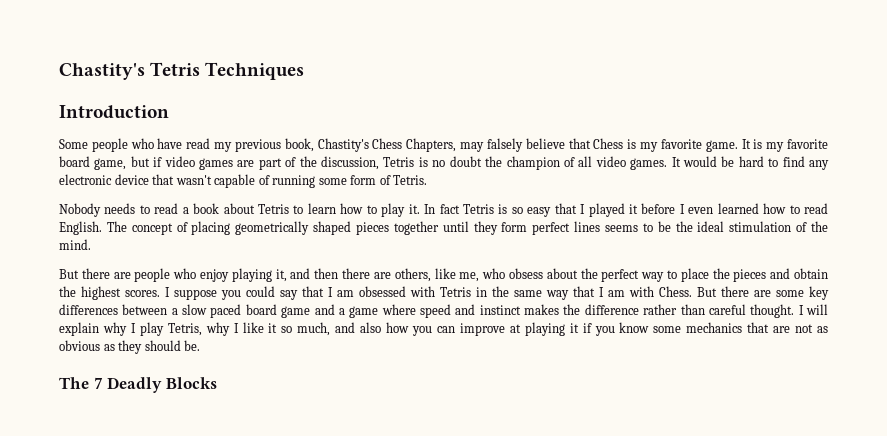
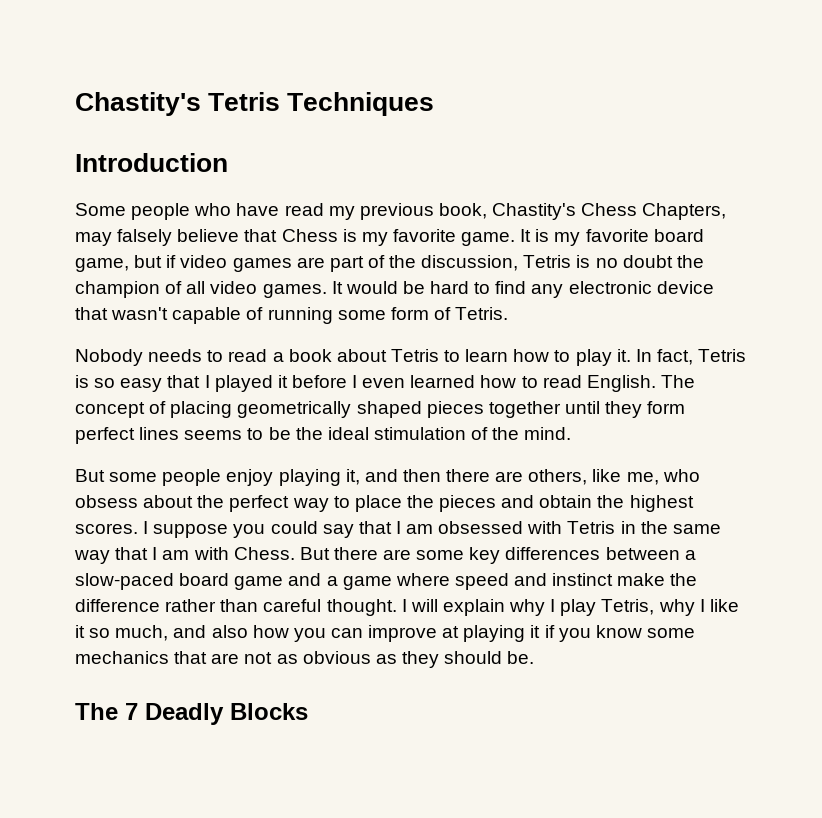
[439,204,460,214] fact -> [656,349,693,365] fact,
[81,268,197,282] there are people who -> [109,469,222,486] some people
[182,304,242,318] slow paced -> [75,573,174,590] slow-paced
[524,304,560,315] makes -> [617,573,666,586] make

